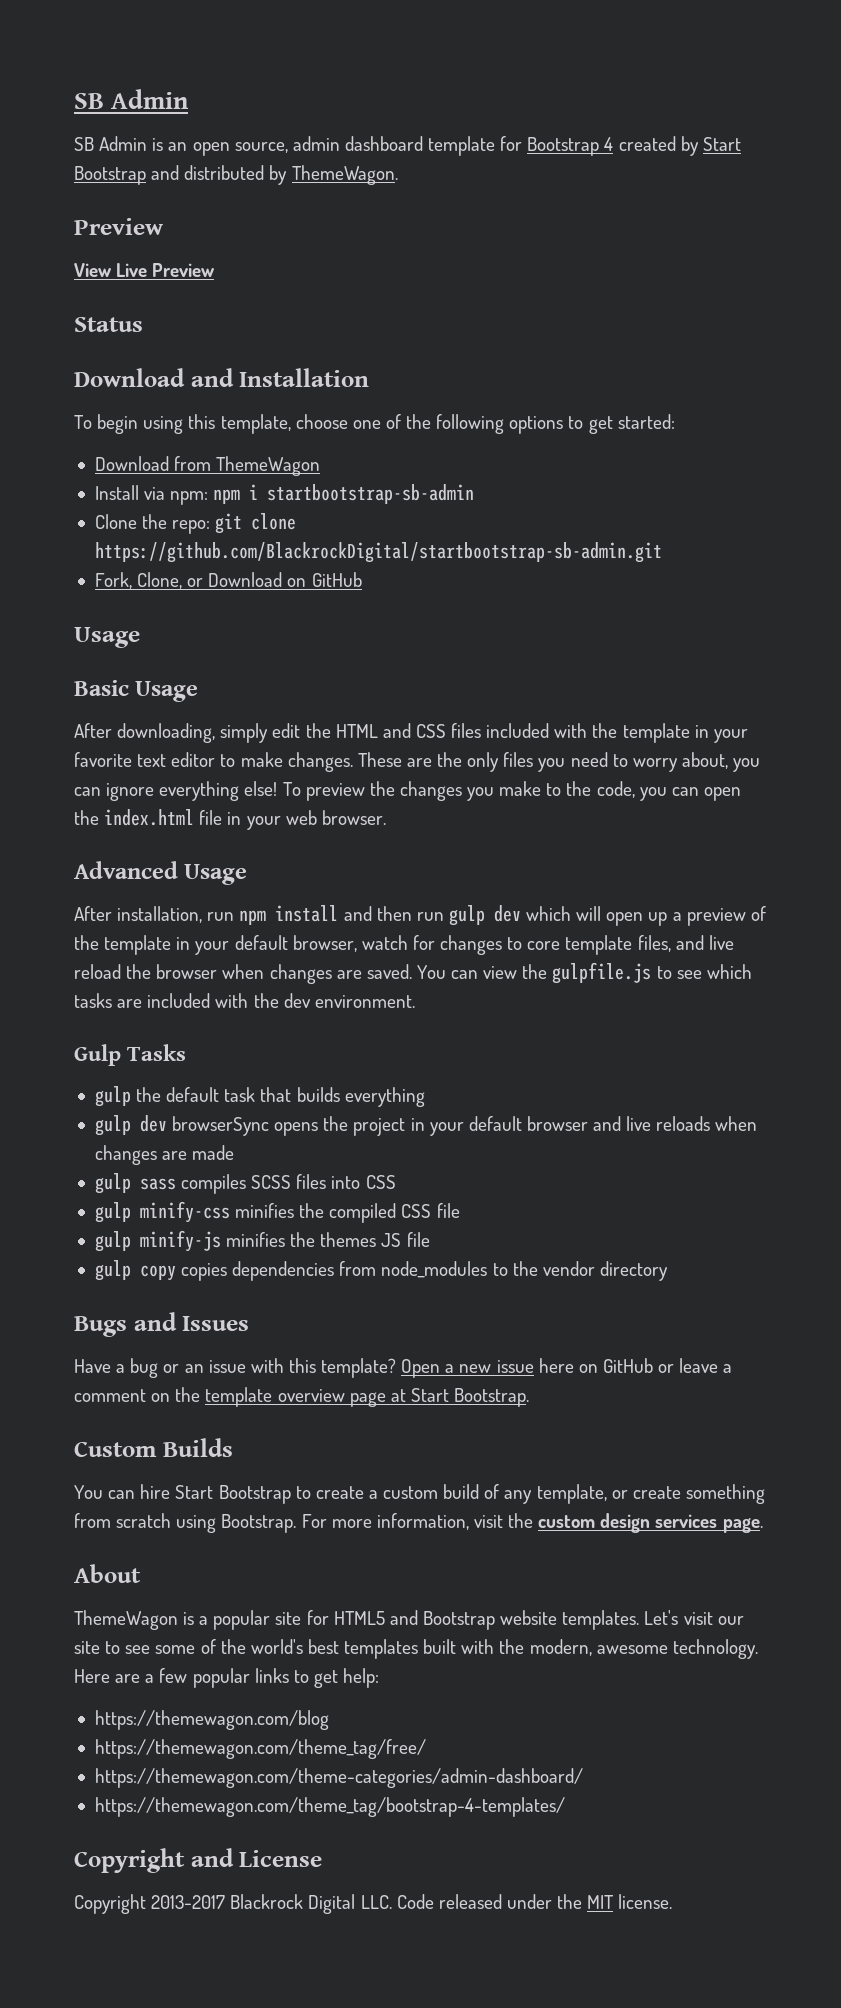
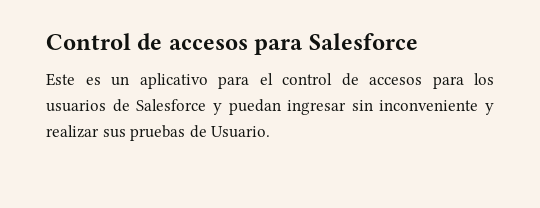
[74,89,190,109] [74,136,741,156] [74,165,399,185] [74,218,163,235] [74,263,216,277] [74,317,143,332] [74,368,370,387] [74,414,675,434] [94,456,321,476] [94,484,475,505] [94,513,297,534] [94,542,662,563] [94,572,362,589] [74,627,140,648] [74,680,199,702] [74,723,748,743] [74,752,761,772] [74,781,741,801] [74,809,386,830] [74,861,248,885] [74,905,766,926] [74,935,734,955] [74,962,752,984] [74,993,415,1008] [74,1044,187,1066] [94,1086,425,1107] [94,1115,758,1136] [94,1145,235,1165] [94,1173,396,1194] [94,1201,460,1223] [94,1230,430,1252] [94,1260,668,1281] [74,1312,250,1337] [74,1358,733,1378] [74,1387,530,1407] [74,1438,233,1457] [74,1484,765,1504] [74,1513,763,1533] [74,1564,141,1583] [74,1610,744,1630] [74,1639,758,1659] [74,1668,380,1688] [94,1710,329,1730] [94,1739,426,1759] [94,1768,583,1788] [94,1797,565,1817] [74,1848,323,1873] [74,1894,673,1914] SB Admin // SB Admin is an open source, admin dashboard template for Bootstrap 4 created by Start Bootstrap and distributed by ThemeWagon. // Preview // View Live Preview // Status // Download and Installation // To begin using this template, choose one of the following options to get started: // Download from ThemeWagon // Install via npm: npm i startbootstrap-sb-admin // Clone the repo: git clone https://github.com/BlackrockDigital/startbootstrap-sb-admin.git // Fork, Clone, or Download on GitHub // Usage // Basic Usage // After downloading, simply edit the HTML and CSS files included with the template in your favorite text editor to make changes. These are the only files you need to worry about, you can ignore everything else! To preview the changes you make to the code, you can open the index.html file in your web browser. // Advanced Usage // After installation, run npm install and then run gulp dev which will open up a preview of the template in your default browser, watch for changes to core template files, and live reload the browser when changes are saved. You can view the gulpfile.js to see which tasks are included with the dev environment. // Gulp Tasks // gulp the default task that builds everything // gulp dev browserSync opens the project in your default browser and live reloads when changes are made // gulp sass compiles SCSS files into CSS // gulp minify-css minifies the compiled CSS file // gulp minify-js minifies the themes JS file // gulp copy copies dependencies from node_modules to the vendor directory // Bugs and Issues // Have a bug or an issue with this template? Open a new issue here on GitHub or leave a comment on the template overview page at Start Bootstrap. // Custom Builds // You can hire Start Bootstrap to create a custom build of any template, or create something from scratch using Bootstrap. For more information, visit the custom design services page. // About // ThemeWagon is a popular site for HTML5 and Bootstrap website templates. Let's visit our site to see some of the world's best templates built with the modern, awesome technology. Here are a few popular links to get help: // https://themewagon.com/blog // https://themewagon.com/theme_tag/free/ // https://themewagon.com/theme-categories/admin-dashboard/ // https://themewagon.com/theme_tag/bootstrap-4-templates/ // Copyright and License // Copyright 2013-2017 Blackrock Digital LLC. Code released under the MIT license. -> [46,33,418,55] [46,73,494,89] [46,99,494,115] [46,125,271,141] Control de accesos para Salesforce // Este es un aplicativo para el control de accesos para los usuarios de Salesforce y puedan ingresar sin inconveniente y realizar sus pruebas de Usuario.

